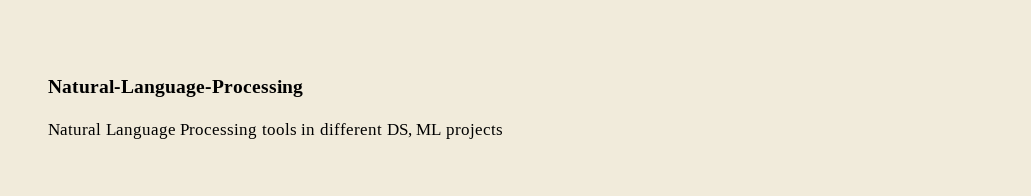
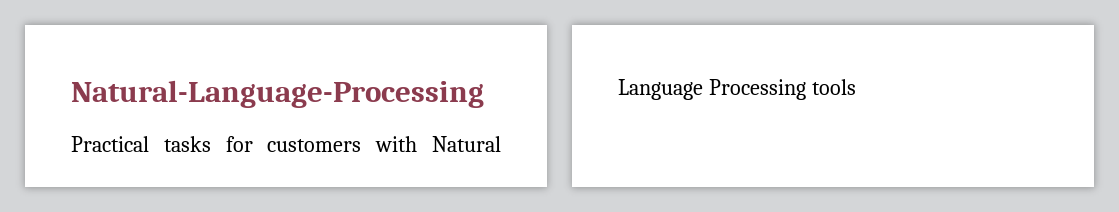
[48,123,503,139] Natural Language Processing tools in different DS, ML projects -> [71,136,502,152] [618,79,856,100] Practical tasks for customers with Natural Language Processing tools

